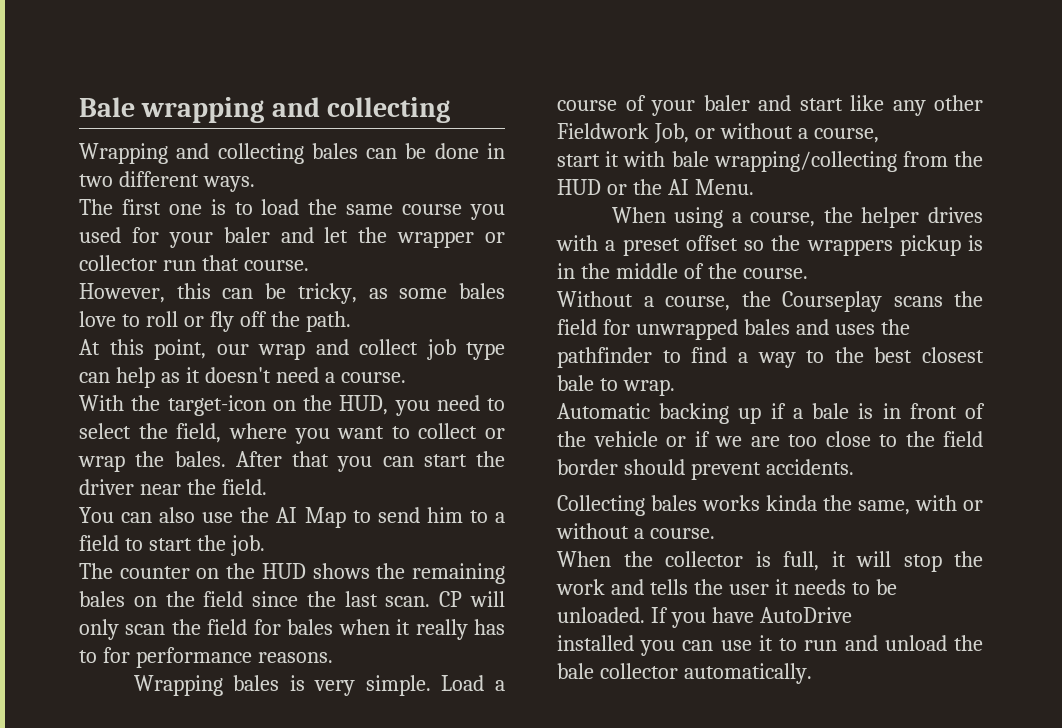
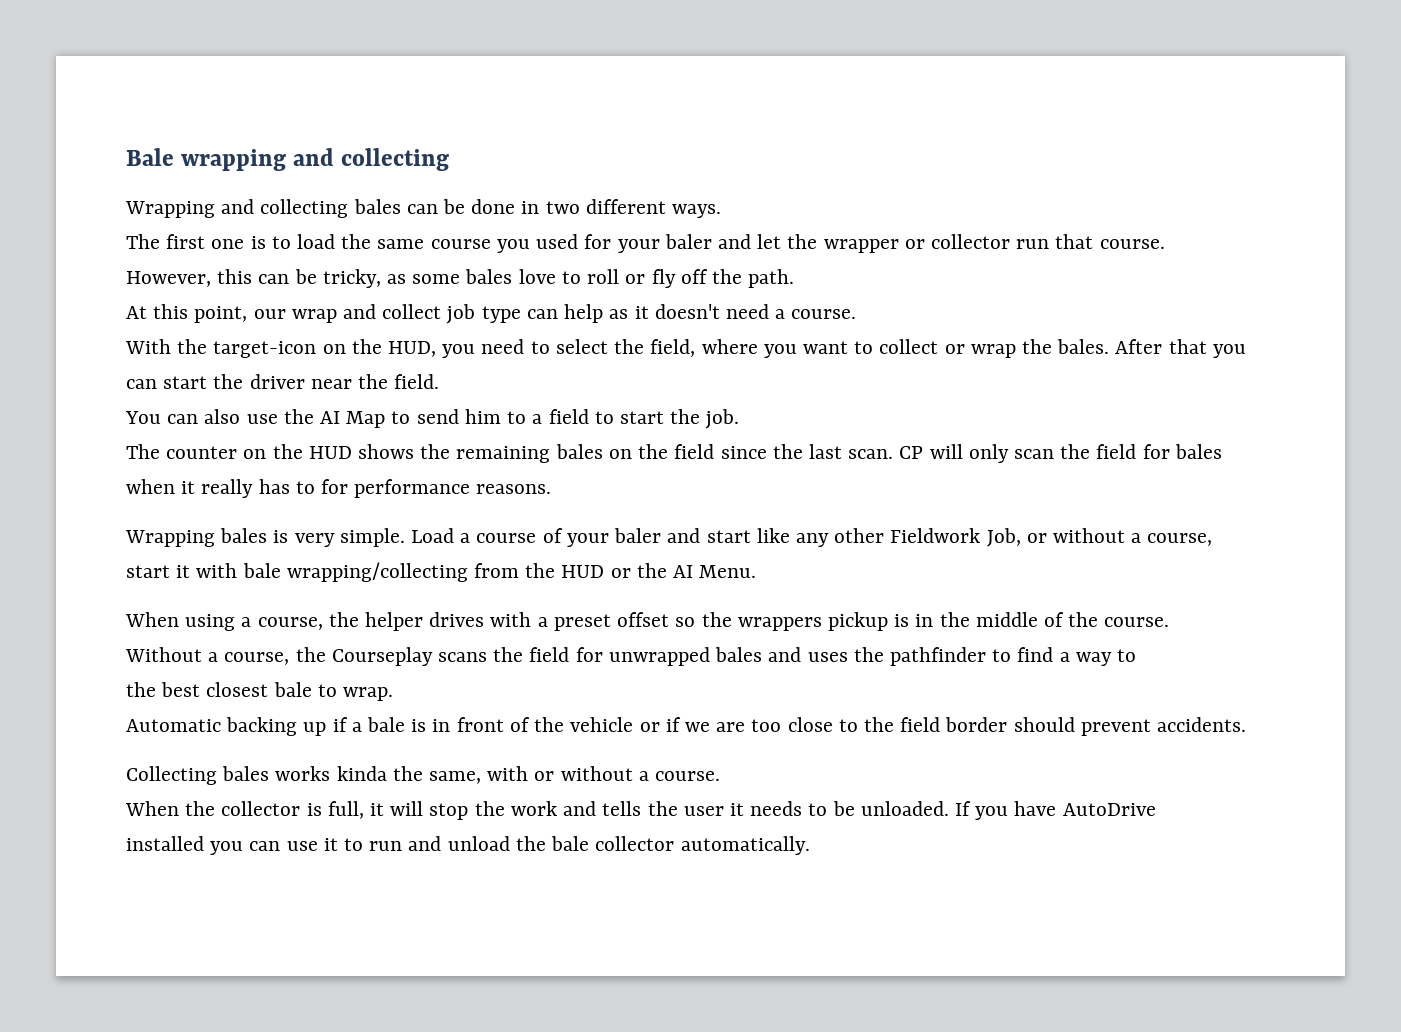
(825, 356) none -> (1136, 655) //

